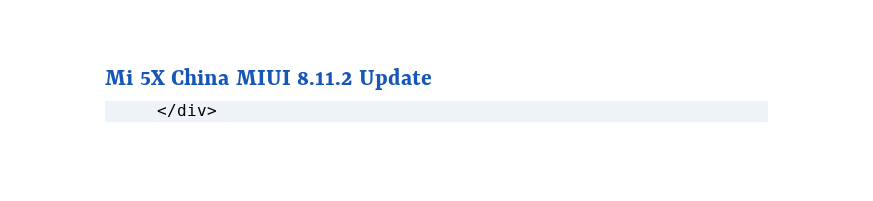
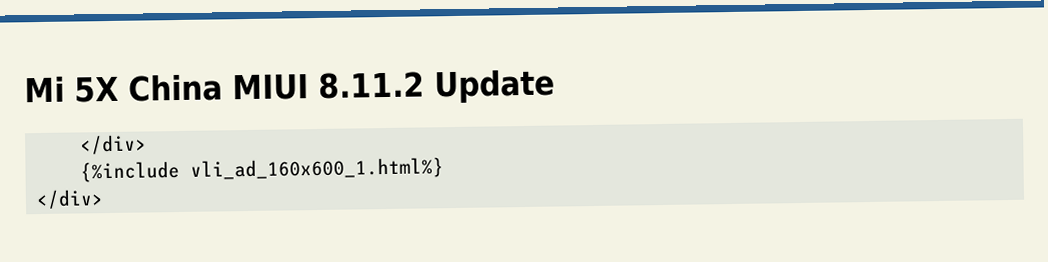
(217, 110) none -> [79,157,444,183] [35,189,104,210] // {%include vli_ad_160x600_1.html%} // </div>

